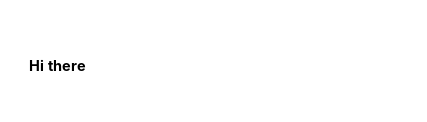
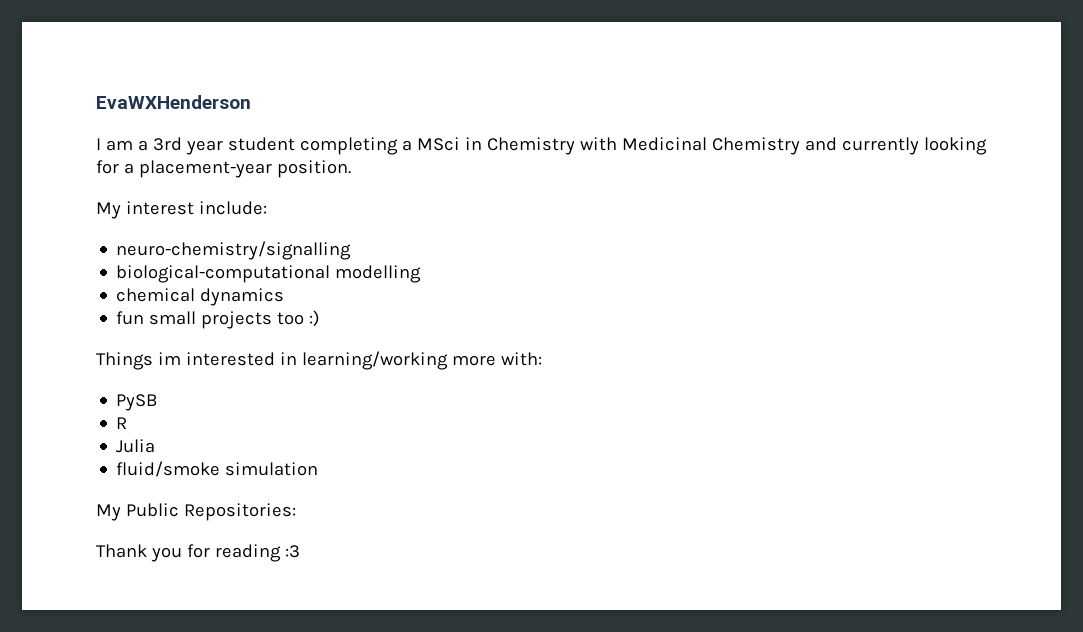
[29,59,86,71] Hi there -> [96,95,251,109] [96,137,987,155] [96,160,351,178] [96,201,267,219] [116,241,352,260] [116,265,422,283] [116,288,285,306] [116,310,321,329] [96,351,542,370] [116,394,159,411] [116,417,128,429] [116,439,156,453] [116,461,319,477] [96,503,296,521] [96,544,300,562] EvaWXHenderson // I am a 3rd year student completing a MSci in Chemistry with Medicinal Chemistry and currently looking for a placement-year position. // My interest include: // neuro-chemistry/signalling // biological-computational modelling // chemical dynamics // fun small projects too :) // Things im interested in learning/working more with: // PySB // R // Julia // fluid/smoke simulation // My Public Repositories: // Thank you for reading :3

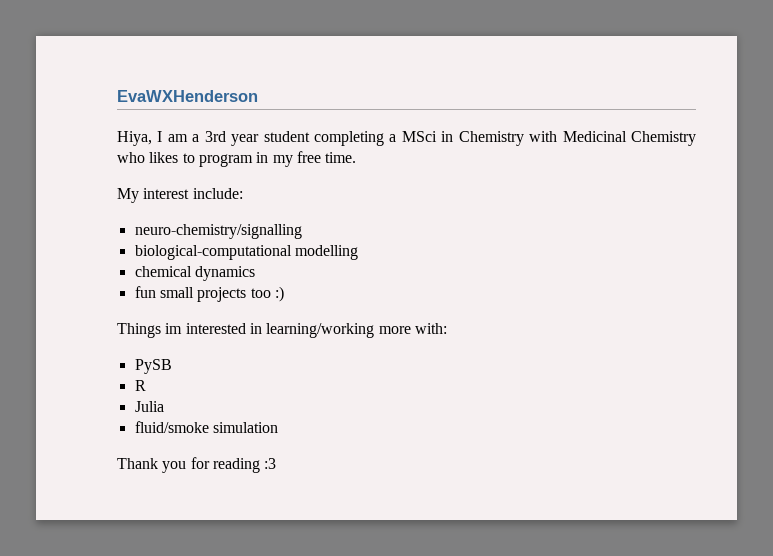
(251, 102) none -> [117,131,152,146] Hiya,
[804,137,987,155] [96,160,351,178] and currently looking for a placement-year position. -> [117,151,357,167] who likes to program in my free time.
[96,503,296,521] // My Public Repositories: -> (278, 427) none

